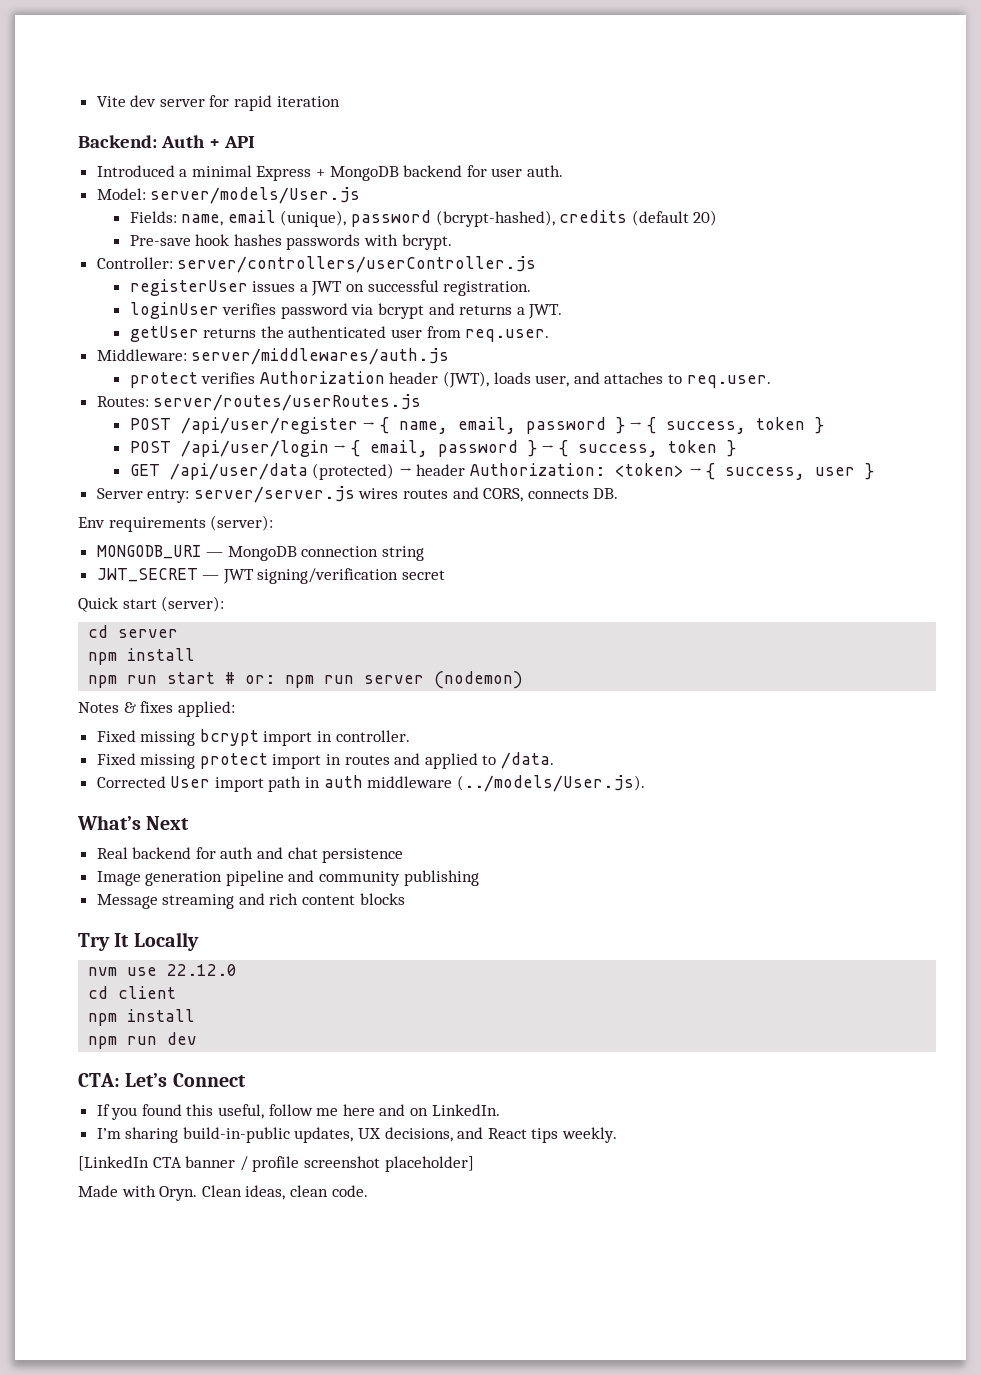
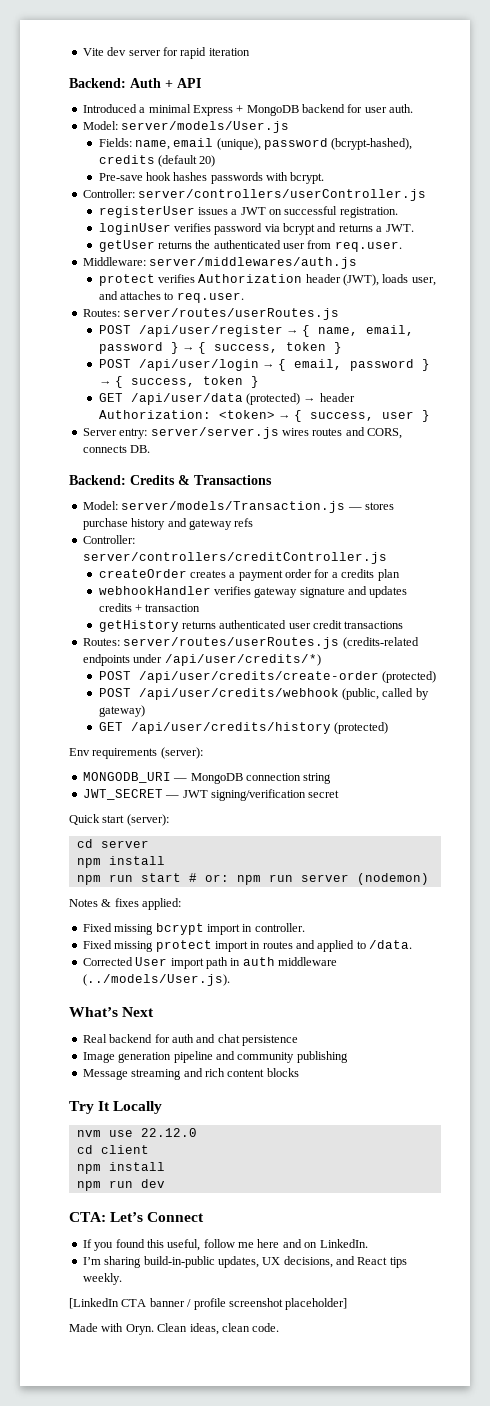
(619, 493) none -> [69,475,272,485] [82,501,394,513] [82,518,254,530] [82,535,135,544] [82,552,387,564] [98,569,400,581] [98,586,408,598] [98,603,201,612] [98,620,404,632] [82,637,419,649] [82,654,321,666] [98,671,436,683] [98,688,429,700] [98,705,145,717] [98,722,388,734] // Backend: Credits & Transactions // Model: server/models/Transaction.js — stores purchase history and gateway refs // Controller: server/controllers/creditController.js // createOrder creates a payment order for a credits plan // webhookHandler verifies gateway signature and updates credits + transaction // getHistory returns authenticated user credit transactions // Routes: server/routes/userRoutes.js (credits-related endpoints under /api/user/credits/*) // POST /api/user/credits/create-order (protected) // POST /api/user/credits/webhook (public, called by gateway) // GET /api/user/credits/history (protected)

